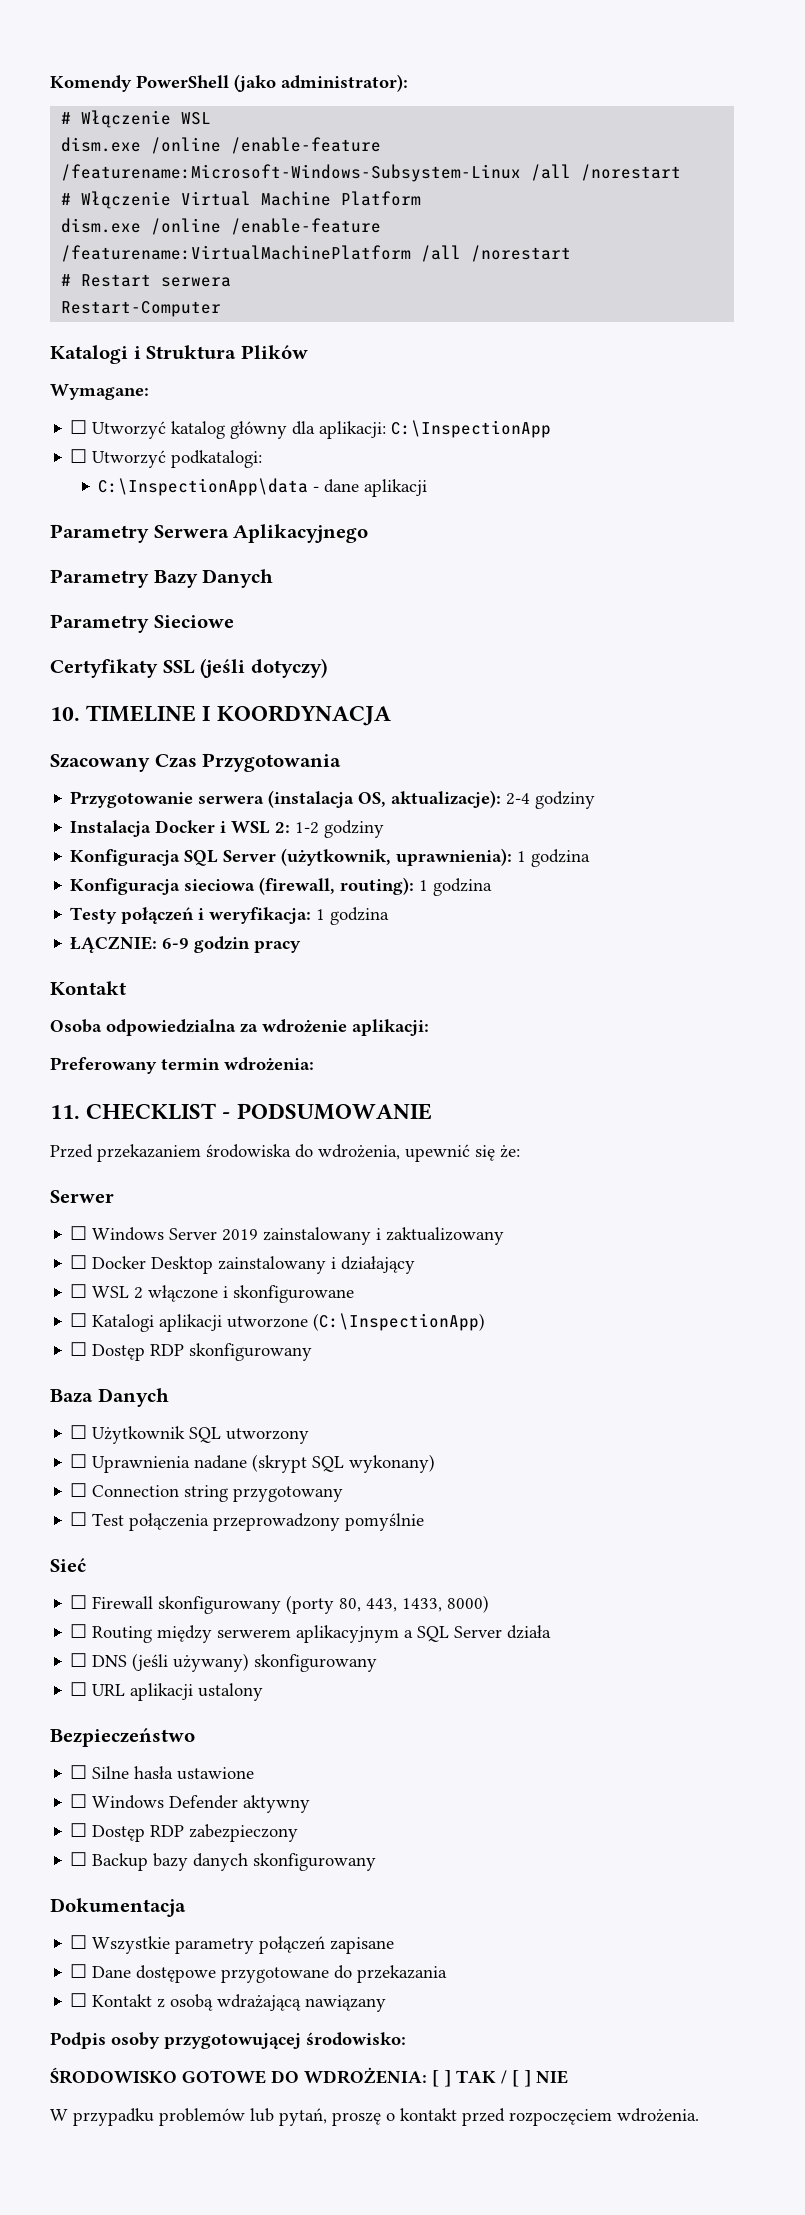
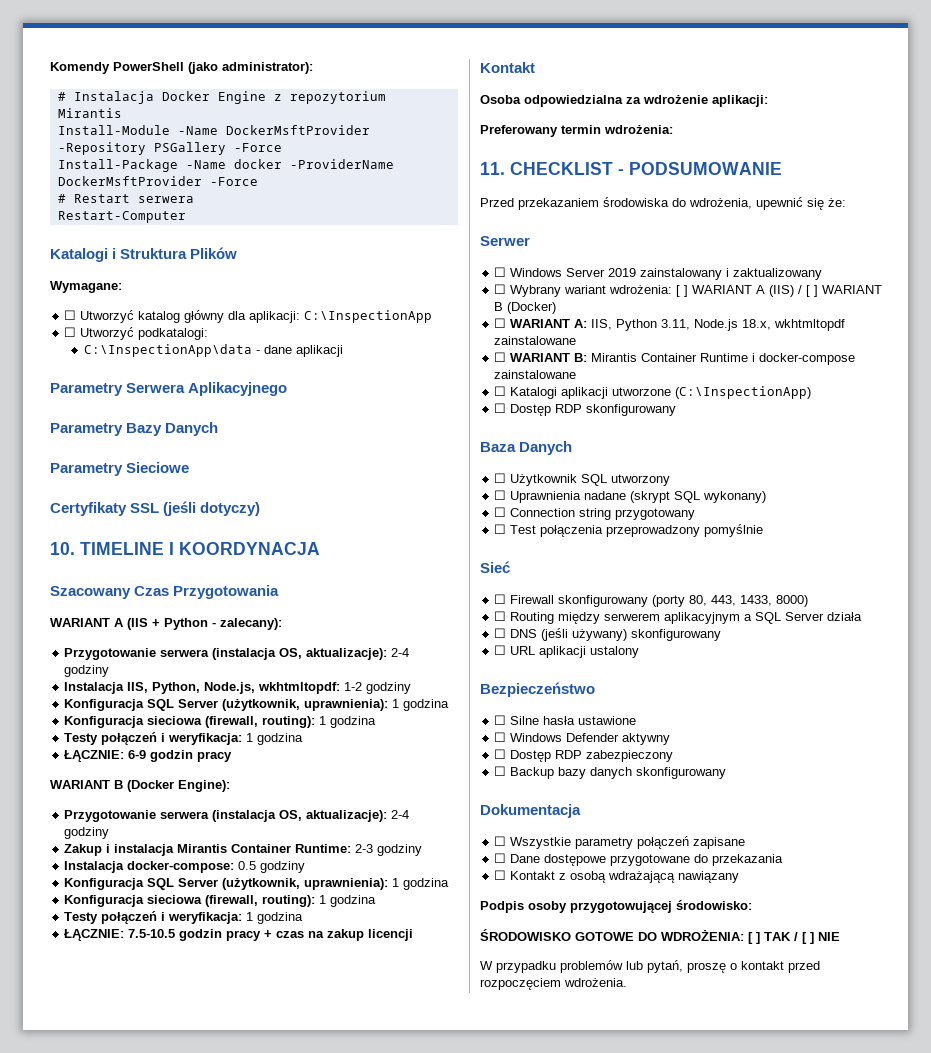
[81,110,212,128] [61,137,382,154] [61,164,682,182] [61,191,422,209] [61,218,382,235] [61,245,572,262] Włączenie WSL // dism.exe /online /enable-feature /featurename:Microsoft-Windows-Subsystem-Linux /all /norestart // # Włączenie Virtual Machine Platform // dism.exe /online /enable-feature /featurename:VirtualMachinePlatform /all /norestart -> [73,91,386,104] [57,108,122,118] [57,125,370,135] [57,142,282,155] [57,159,394,172] [57,176,258,186] Instalacja Docker Engine z repozytorium Mirantis // Install-Module -Name DockerMsftProvider -Repository PSGallery -Force // Install-Package -Name docker -ProviderName DockerMsftProvider -Force
(342, 762) none -> [50,618,282,630] // WARIANT A (IIS + Python - zalecany):
[155,820,291,834] Docker i WSL 2: -> [127,682,341,694] IIS, Python, Node.js, wkhtmltopdf:
(302, 946) none -> [50,780,230,792] [64,810,410,822] [64,827,110,839] [64,844,423,856] [64,861,306,873] [64,877,450,890] [64,895,377,907] [64,911,304,924] [64,929,414,941] // WARIANT B (Docker Engine): // Przygotowanie serwera (instalacja OS, aktualizacje): 2-4 godziny // Zakup i instalacja Mirantis Container Runtime: 2-3 godziny // Instalacja docker-compose: 0.5 godziny // Konfiguracja SQL Server (użytkownik, uprawnienia): 1 godzina // Konfiguracja sieciowa (firewall, routing): 1 godzina // Testy połączeń i weryfikacja: 1 godzina // ŁĄCZNIE: 7.5-10.5 godzin pracy + czas na zakup licencji
[92,1256,416,1274] [70,1284,355,1303] Docker Desktop zainstalowany i działający // ☐ WSL 2 włączone i skonfigurowane -> [510,285,883,297] [494,302,557,314] [494,318,846,331] [494,336,577,345] [494,352,856,365] [494,370,577,379] Wybrany wariant wdrożenia: [ ] WARIANT A (IIS) / [ ] WARIANT B (Docker) // ☐ WARIANT A: IIS, Python 3.11, Node.js 18.x, wkhtmltopdf zainstalowane // ☐ WARIANT B: Mirantis Container Runtime i docker-compose zainstalowane

